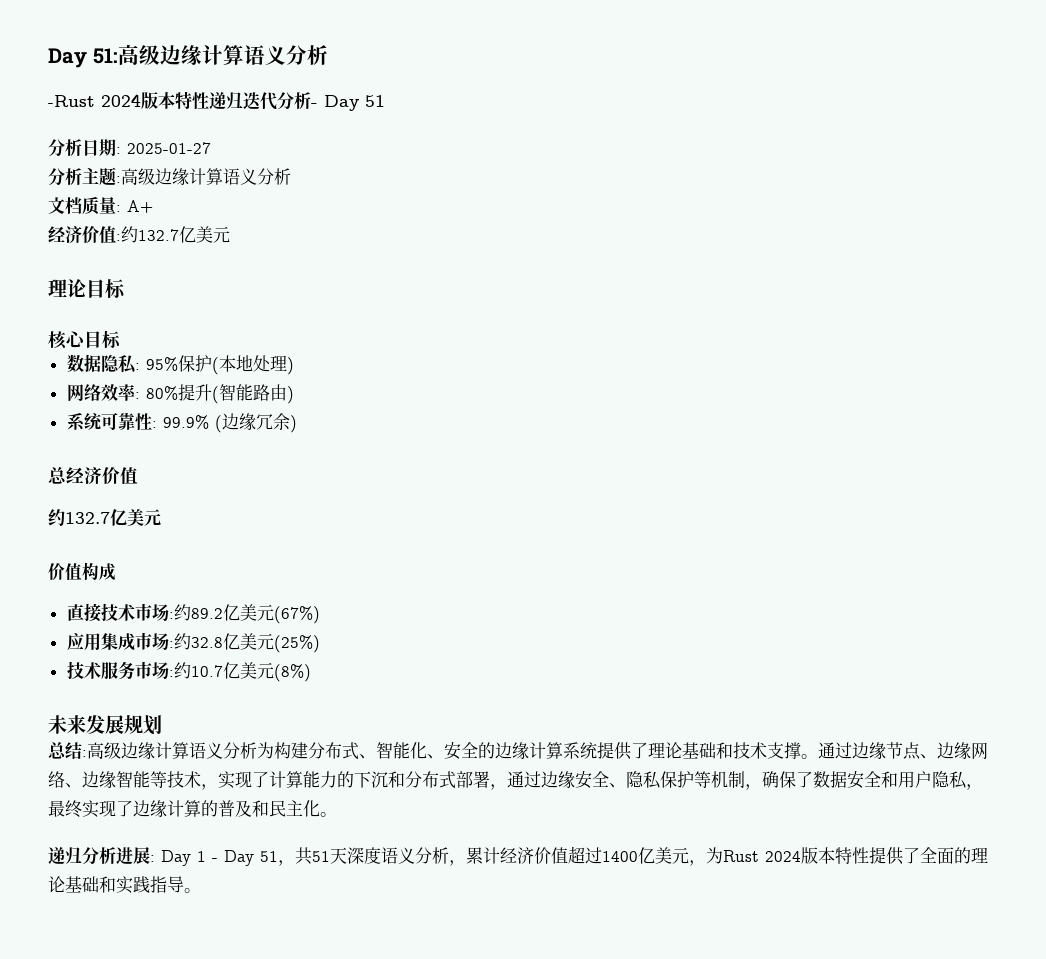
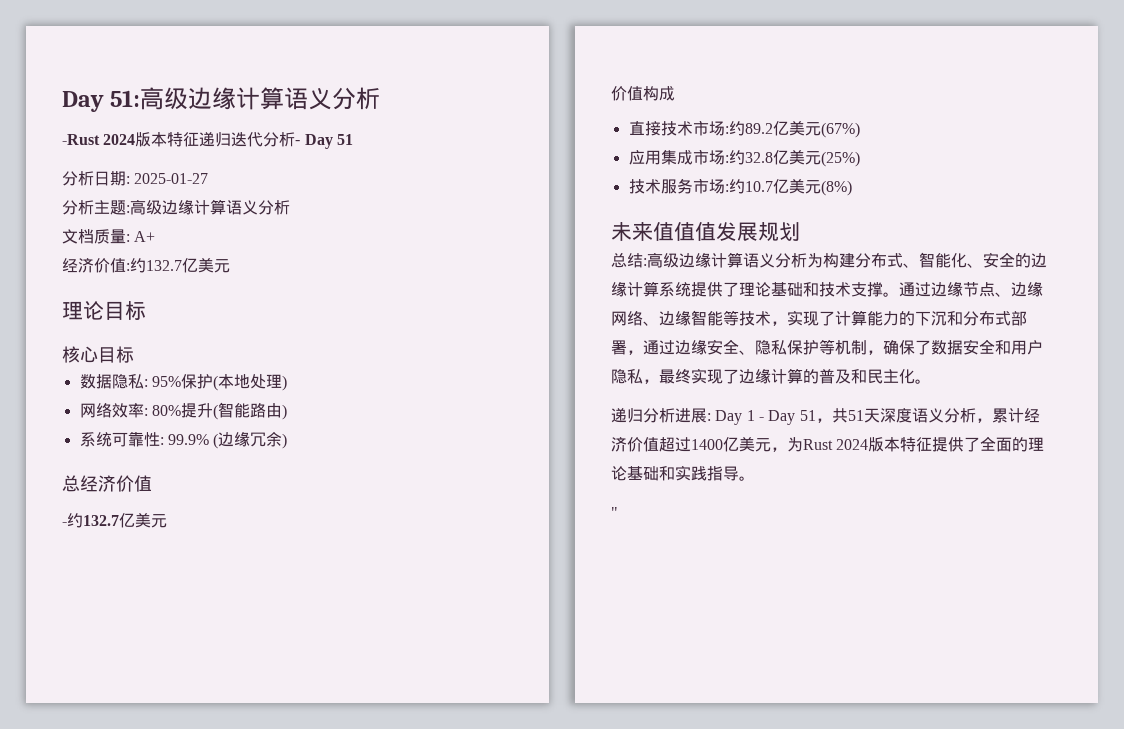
[192,92,209,110] 性 -> [183,132,200,147] 征
(138, 476) none -> [62,522,67,526] -
(86, 724) none -> [653,222,716,241] 值值值
[852,847,869,864] 性 -> [916,437,933,452] 征
(201, 890) none -> [611,507,618,518] // "

